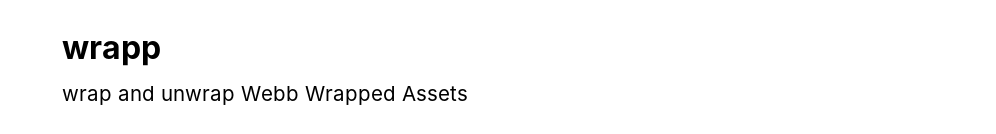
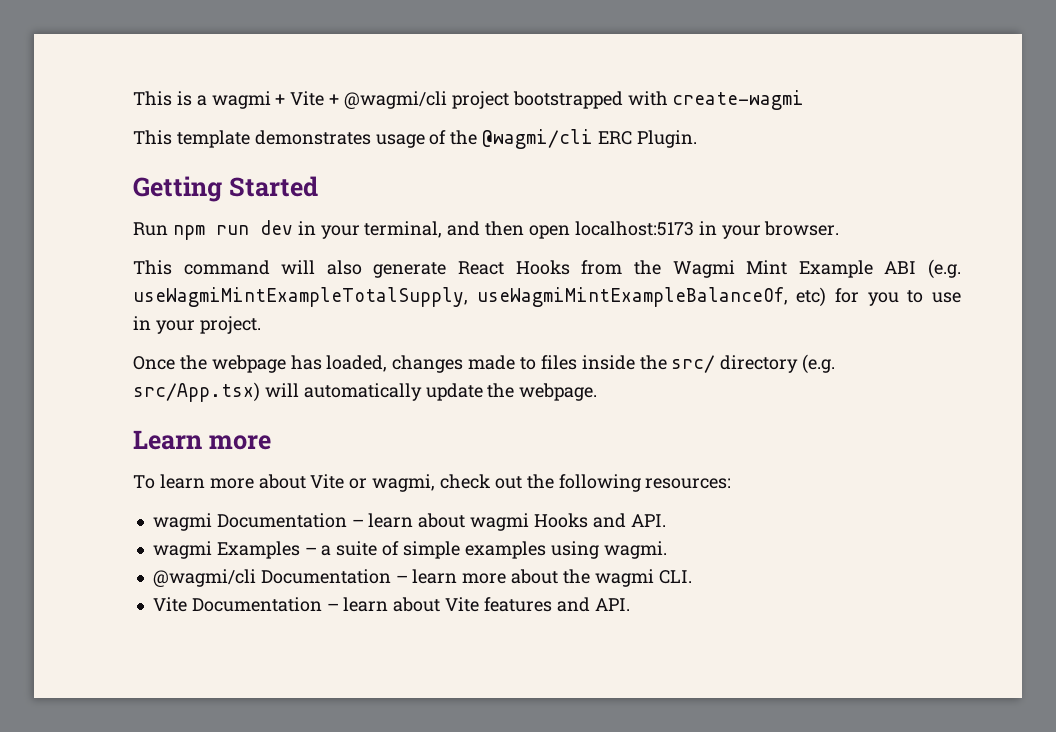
[62,41,161,66] [62,86,468,105] wrapp // wrap and unwrap Webb Wrapped Assets -> [133,90,805,110] [133,129,697,149] [133,176,318,202] [133,220,840,240] [133,259,962,279] [133,287,961,307] [133,316,261,334] [133,354,836,374] [133,382,598,402] [133,430,271,450] [133,474,732,492] [152,513,666,531] [152,541,667,559] [152,569,692,587] [152,597,630,612] This is a wagmi + Vite + @wagmi/cli project bootstrapped with create-wagmi // This template demonstrates usage of the @wagmi/cli ERC Plugin. // Getting Started // Run npm run dev in your terminal, and then open localhost:5173 in your browser. // This command will also generate React Hooks from the Wagmi Mint Example ABI (e.g. useWagmiMintExampleTotalSupply, useWagmiMintExampleBalanceOf, etc) for you to use in your project. // Once the webpage has loaded, changes made to files inside the src/ directory (e.g. src/App.tsx) will automatically update the webpage. // Learn more // To learn more about Vite or wagmi, check out the following resources: // wagmi Documentation – learn about wagmi Hooks and API. // wagmi Examples – a suite of simple examples using wagmi. // @wagmi/cli Documentation – learn more about the wagmi CLI. // Vite Documentation – learn about Vite features and API.

